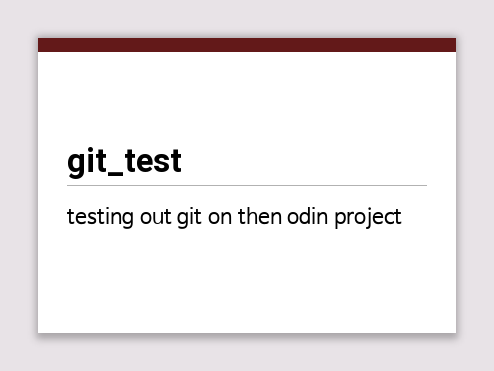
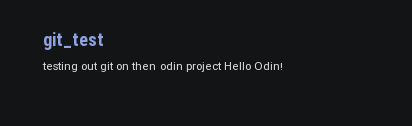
(403, 218) none -> [223,62,283,70] Hello Odin!

